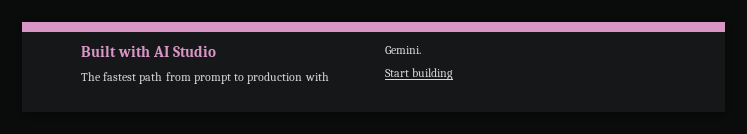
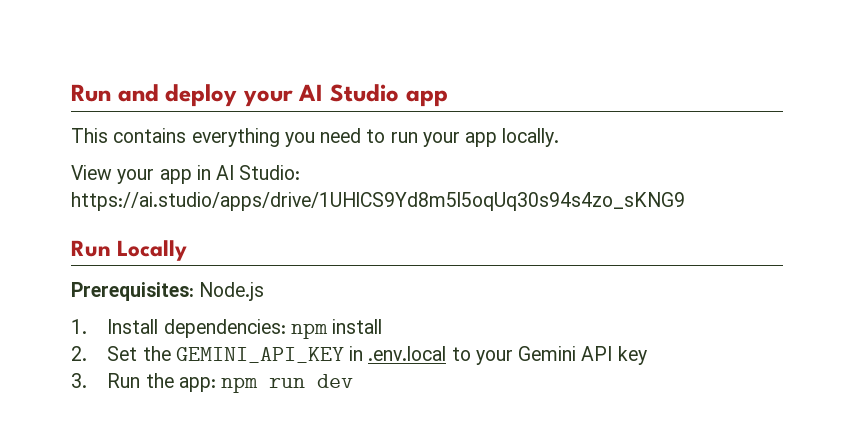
[81,45,217,57] [81,72,329,84] [385,46,421,54] [385,68,454,80] Built with AI Studio // The fastest path from prompt to production with Gemini. // Start building -> [71,84,448,107] [71,128,560,147] [71,165,301,184] [71,192,685,211] [71,240,188,261] [71,282,265,301] [71,319,383,339] [71,346,647,365] [71,373,354,393] Run and deploy your AI Studio app // This contains everything you need to run your app locally. // View your app in AI Studio: https://ai.studio/apps/drive/1UHlCS9Yd8m5l5oqUq30s94s4zo_sKNG9 // Run Locally // Prerequisites: Node.js // 1. Install dependencies: npm install // 2. Set the GEMINI_API_KEY in .env.local to your Gemini API key // 3. Run the app: npm run dev

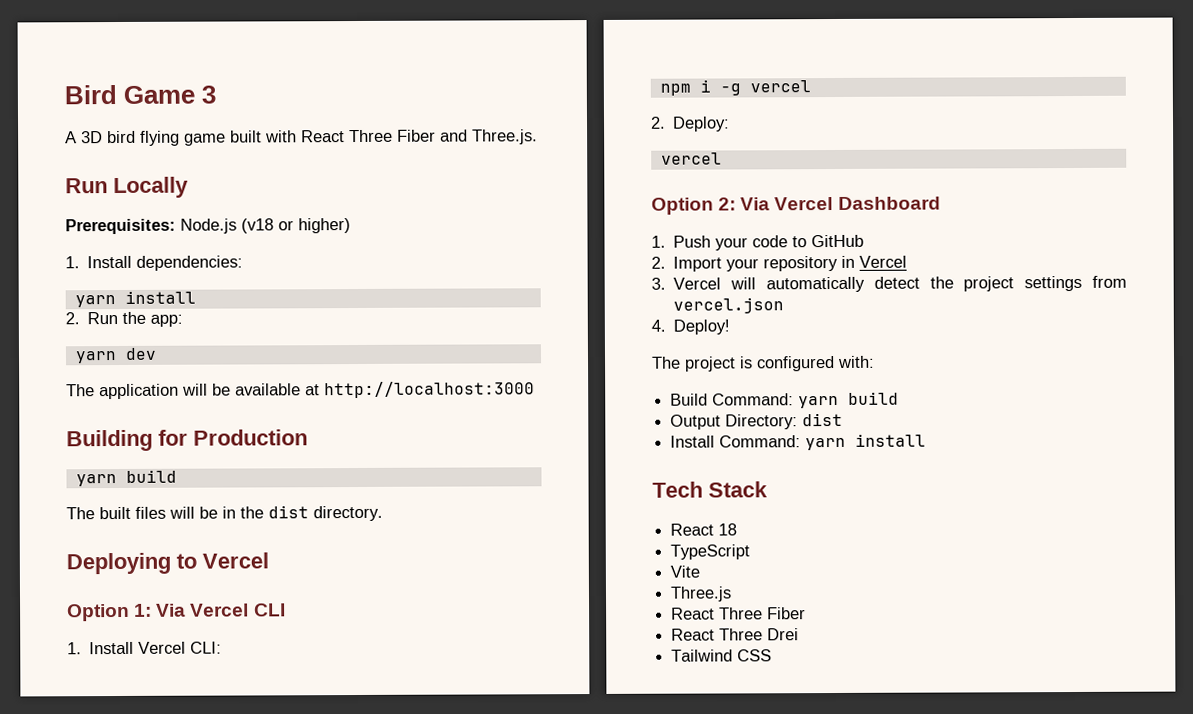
[71,84,448,107] [71,128,560,147] [71,165,301,184] [71,192,685,211] Run and deploy your AI Studio app // This contains everything you need to run your app locally. // View your app in AI Studio: https://ai.studio/apps/drive/1UHlCS9Yd8m5l5oqUq30s94s4zo_sKNG9 -> [64,85,217,105] [65,129,538,146] Bird Game 3 // A 3D bird flying game built with React Three Fiber and Three.js.
(265, 291) none -> [241,218,351,234] (v18 or higher)
[290,323,328,339] npm -> [74,295,116,308] // yarn
[107,346,647,365] [71,373,354,393] Set the GEMINI_API_KEY in .env.local to your Gemini API key // 3. Run the app: npm run dev -> [87,311,184,327] [74,347,157,364] [66,381,535,400] [66,429,308,452] [75,469,177,487] [66,505,383,522] [66,552,269,575] [67,603,286,622] [67,641,223,655] [659,79,811,96] [650,116,731,132] [660,152,722,165] [651,196,941,215] [651,234,865,251] [651,255,908,272] [651,275,1127,293] [673,297,785,314] [651,319,731,335] [651,355,875,372] [670,391,900,409] [670,412,844,430] [670,433,927,451] [652,481,768,498] [670,523,738,536] [670,544,751,560] [670,565,701,578] [670,586,733,602] [671,607,807,620] [671,628,800,641] [671,649,773,662] Run the app: // yarn dev // The application will be available at http://localhost:3000 // Building for Production // yarn build // The built files will be in the dist directory. // Deploying to Vercel // Option 1: Via Vercel CLI // 1. Install Vercel CLI: // npm i -g vercel // 2. Deploy: // vercel // Option 2: Via Vercel Dashboard // 1. Push your code to GitHub // 2. Import your repository in Vercel // 3. Vercel will automatically detect the project settings from vercel.json // 4. Deploy! // The project is configured with: // Build Command: yarn build // Output Directory: dist // Install Command: yarn install // Tech Stack // React 18 // TypeScript // Vite // Three.js // React Three Fiber // React Three Drei // Tailwind CSS

